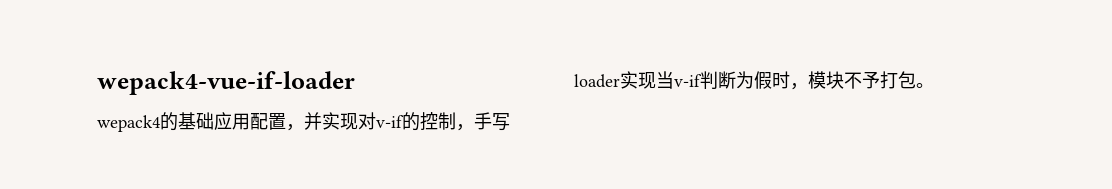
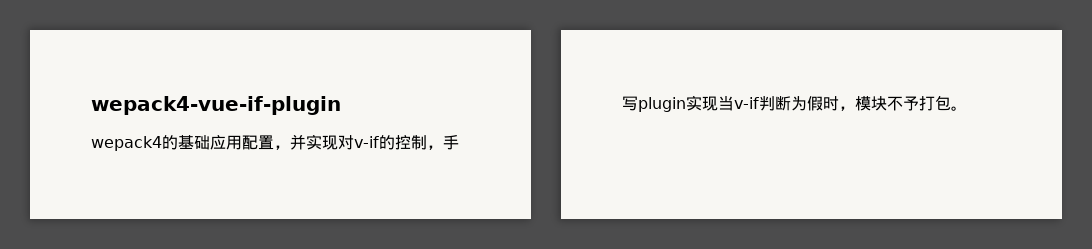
[97,71,355,95] wepack4-vue-if-loader -> [91,96,341,115] wepack4-vue-if-plugin
[574,74,620,88] loader -> [638,97,686,112] plugin

